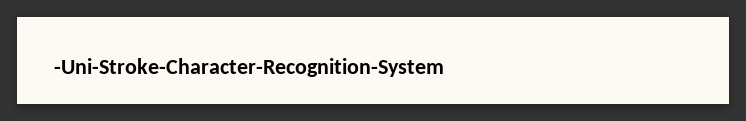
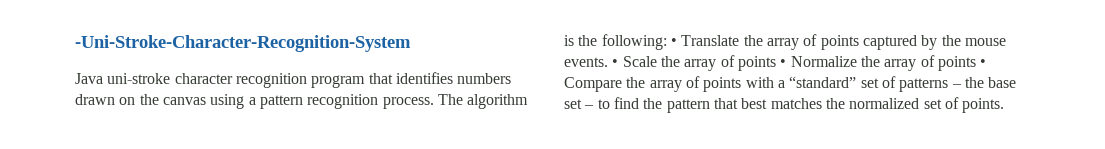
(444, 67) none -> [75,72,512,88] [75,94,529,109] [564,34,1006,50] [564,55,987,71] [564,76,1017,92] [564,97,1005,113] // Java uni-stroke character recognition program that identifies numbers drawn on the canvas using a pattern recognition process. The algorithm is the following: • Translate the array of points captured by the mouse events. • Scale the array of points • Normalize the array of points • Compare the array of points with a “standard” set of patterns – the base set – to find the pattern that best matches the normalized set of points.

